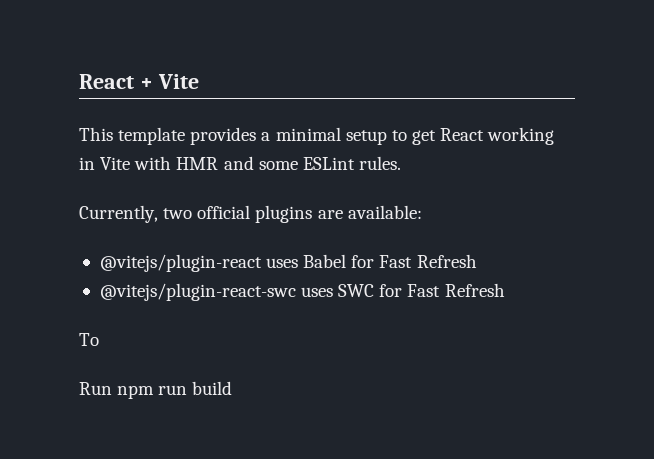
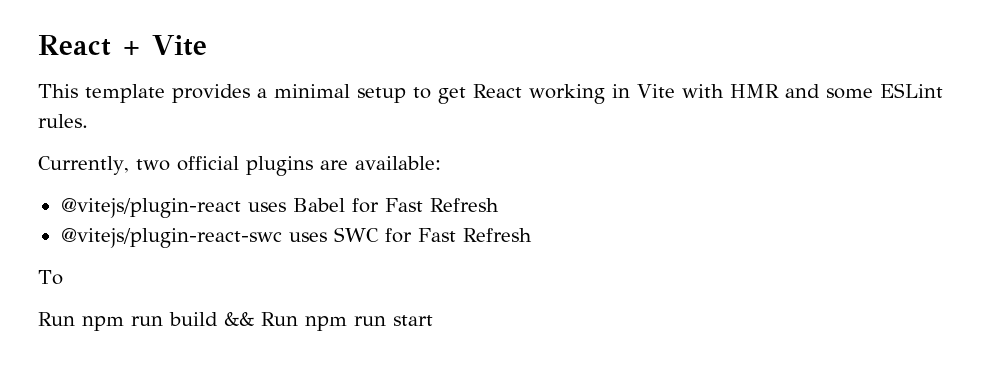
(233, 388) none -> [224,311,433,331] && Run npm run start

